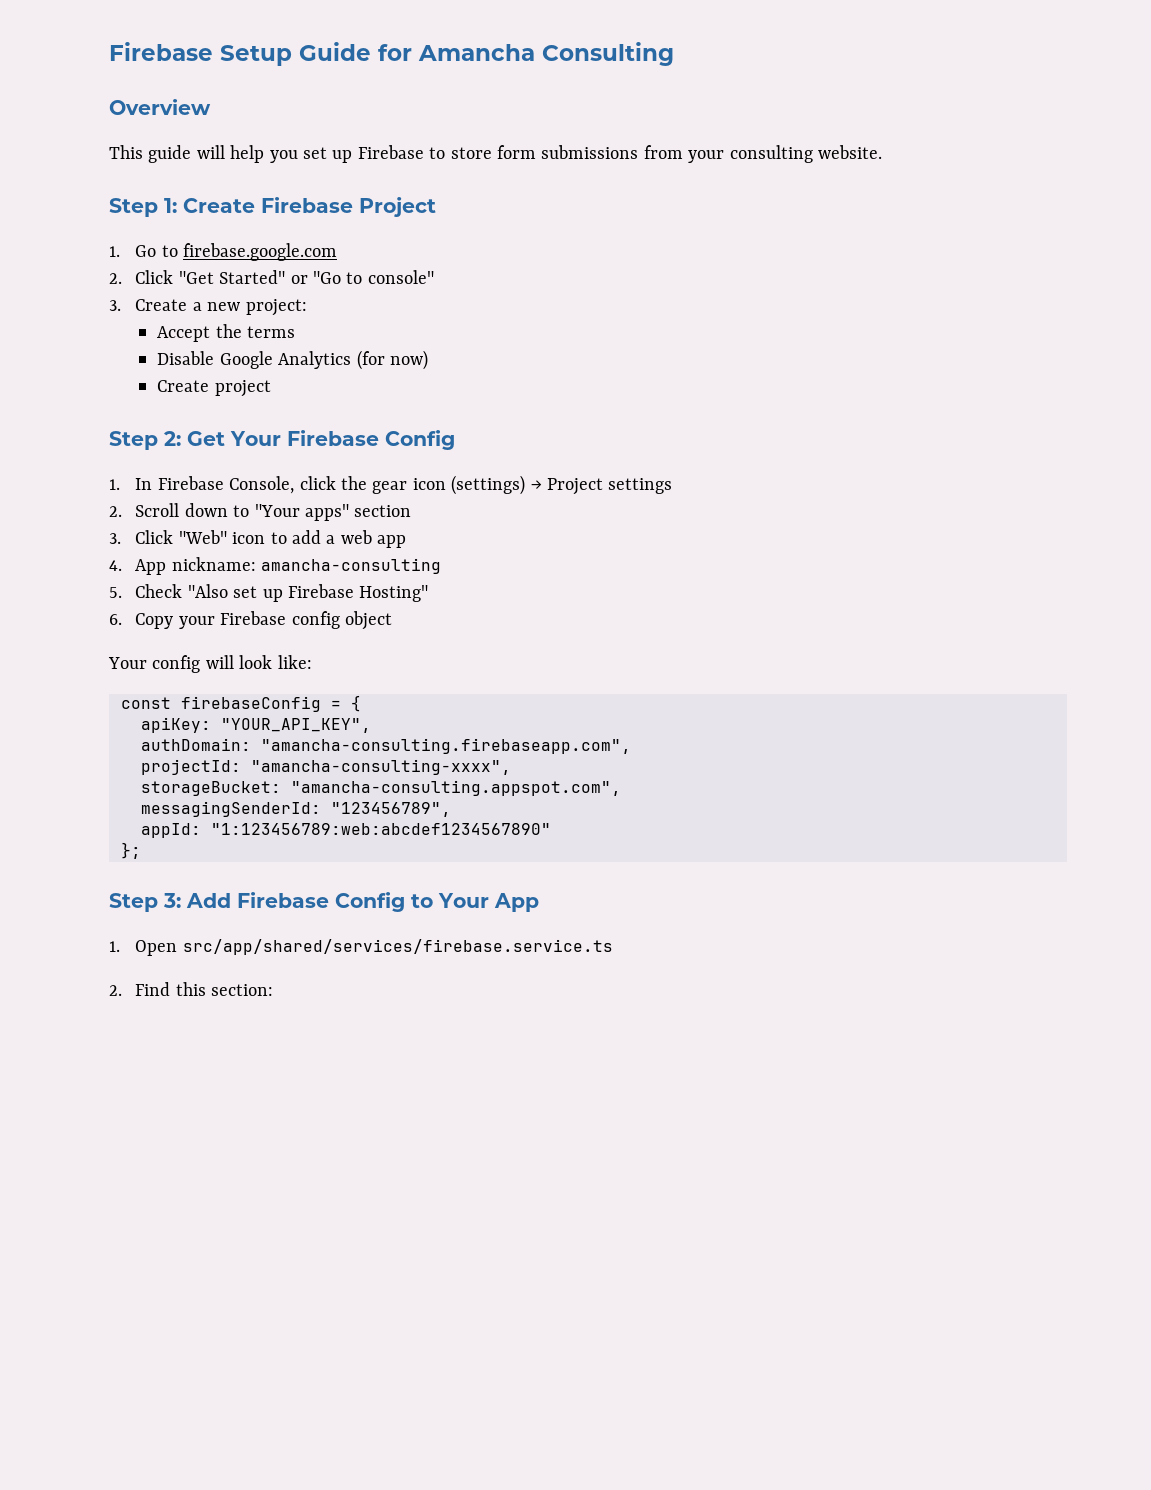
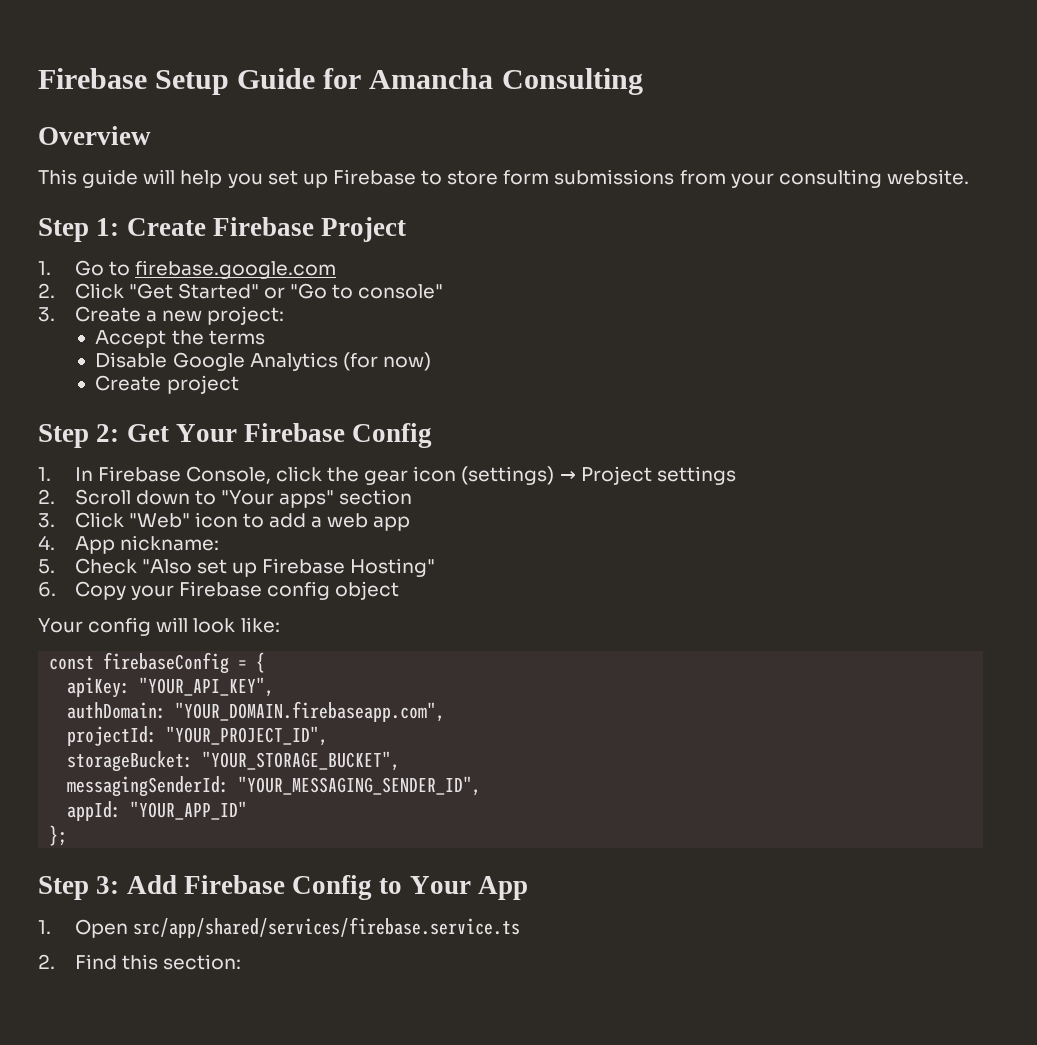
[261,558,442,574] amancha-consulting -> (219, 543) none
[261,738,631,754] "amancha-consulting.firebaseapp.com", -> [175,701,446,722] "YOUR_DOMAIN.firebaseapp.com",
[251,759,511,775] "amancha-consulting-xxxx", -> [166,726,329,746] "YOUR_PROJECT_ID",
[291,780,621,796] "amancha-consulting.appspot.com", -> [202,751,401,771] "YOUR_STORAGE_BUCKET",
[331,802,451,817] "123456789", -> [238,776,482,796] "YOUR_MESSAGING_SENDER_ID",
[211,823,551,835] "1:123456789:web:abcdef1234567890" -> [130,801,248,820] "YOUR_APP_ID"

